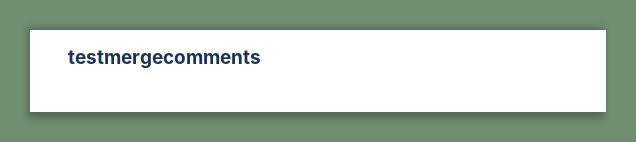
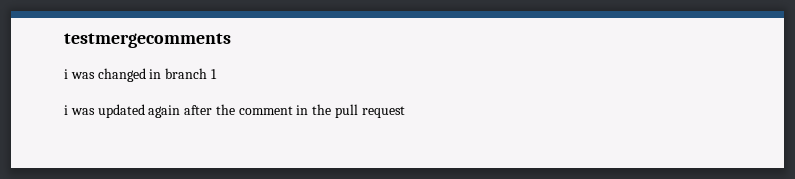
(261, 59) none -> [64,68,217,82] [64,104,405,118] // i was changed in branch 1 // i was updated again after the comment in the pull request

